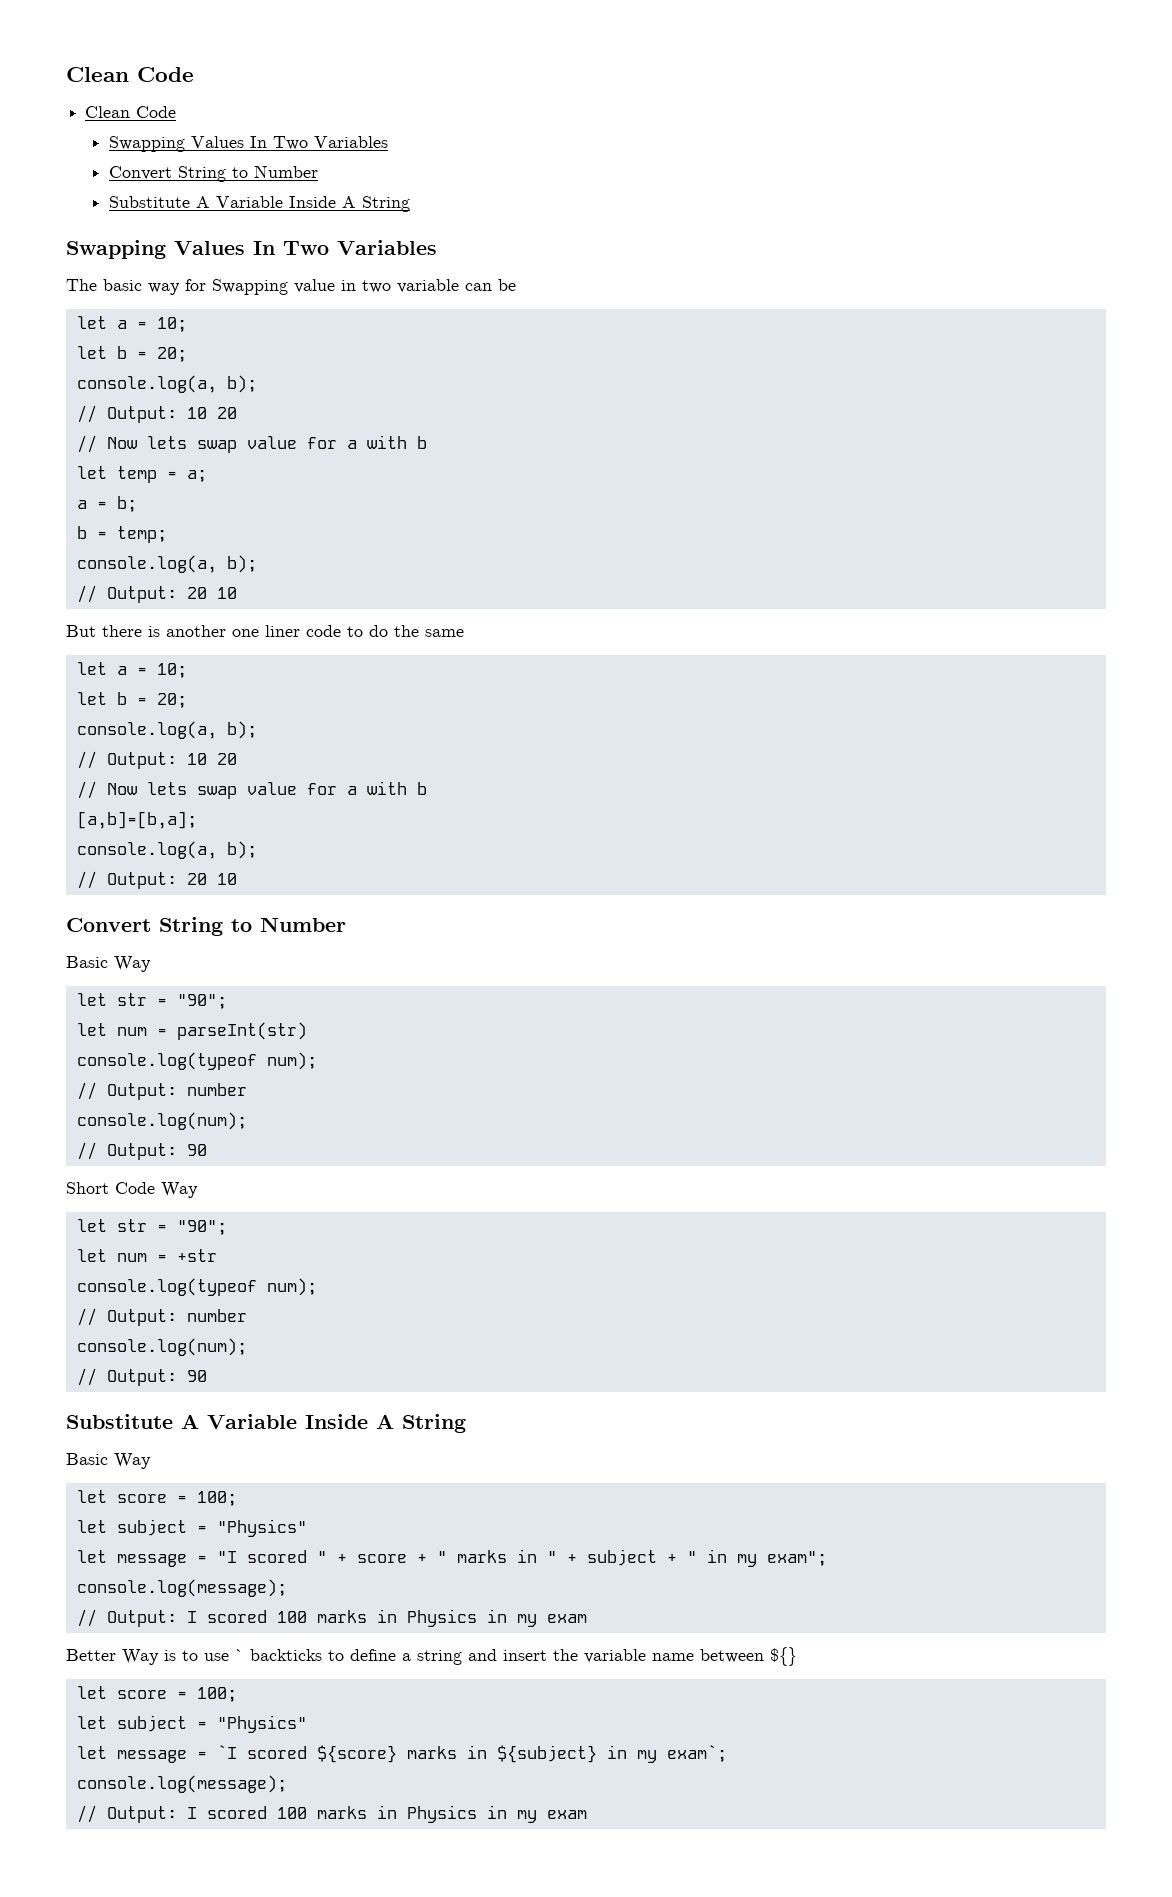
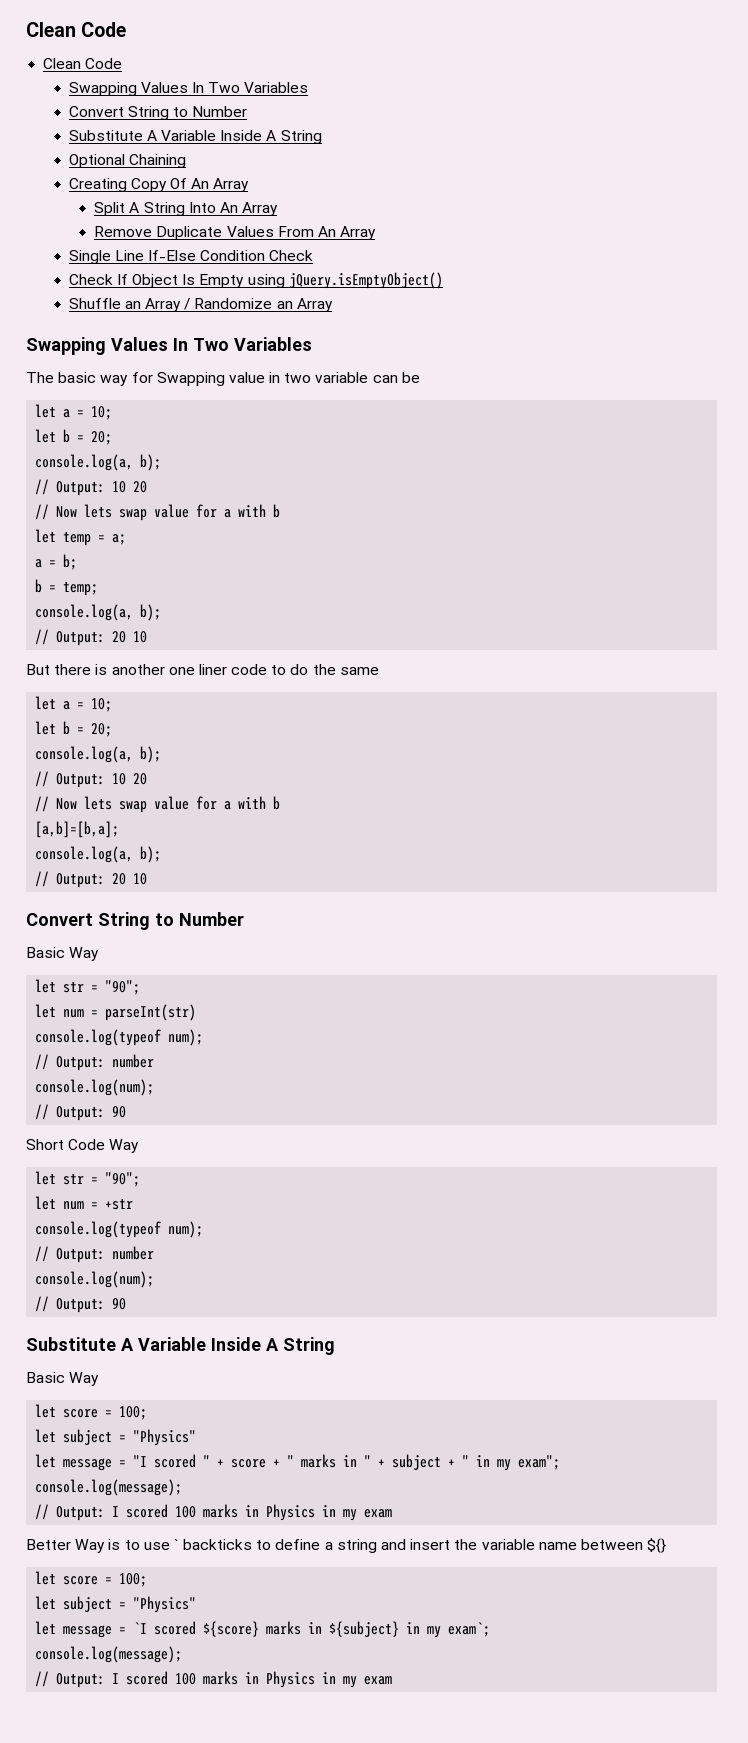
(411, 204) none -> [68,154,186,168] [68,178,250,192] [94,202,279,216] [94,226,377,240] [68,250,314,264] [68,272,443,289] [68,298,333,312] // Optional Chaining // Creating Copy Of An Array // Split A String Into An Array // Remove Duplicate Values From An Array // Single Line If-Else Condition Check // Check If Object Is Empty using jQuery.isEmptyObject() // Shuffle an Array / Randomize an Array

